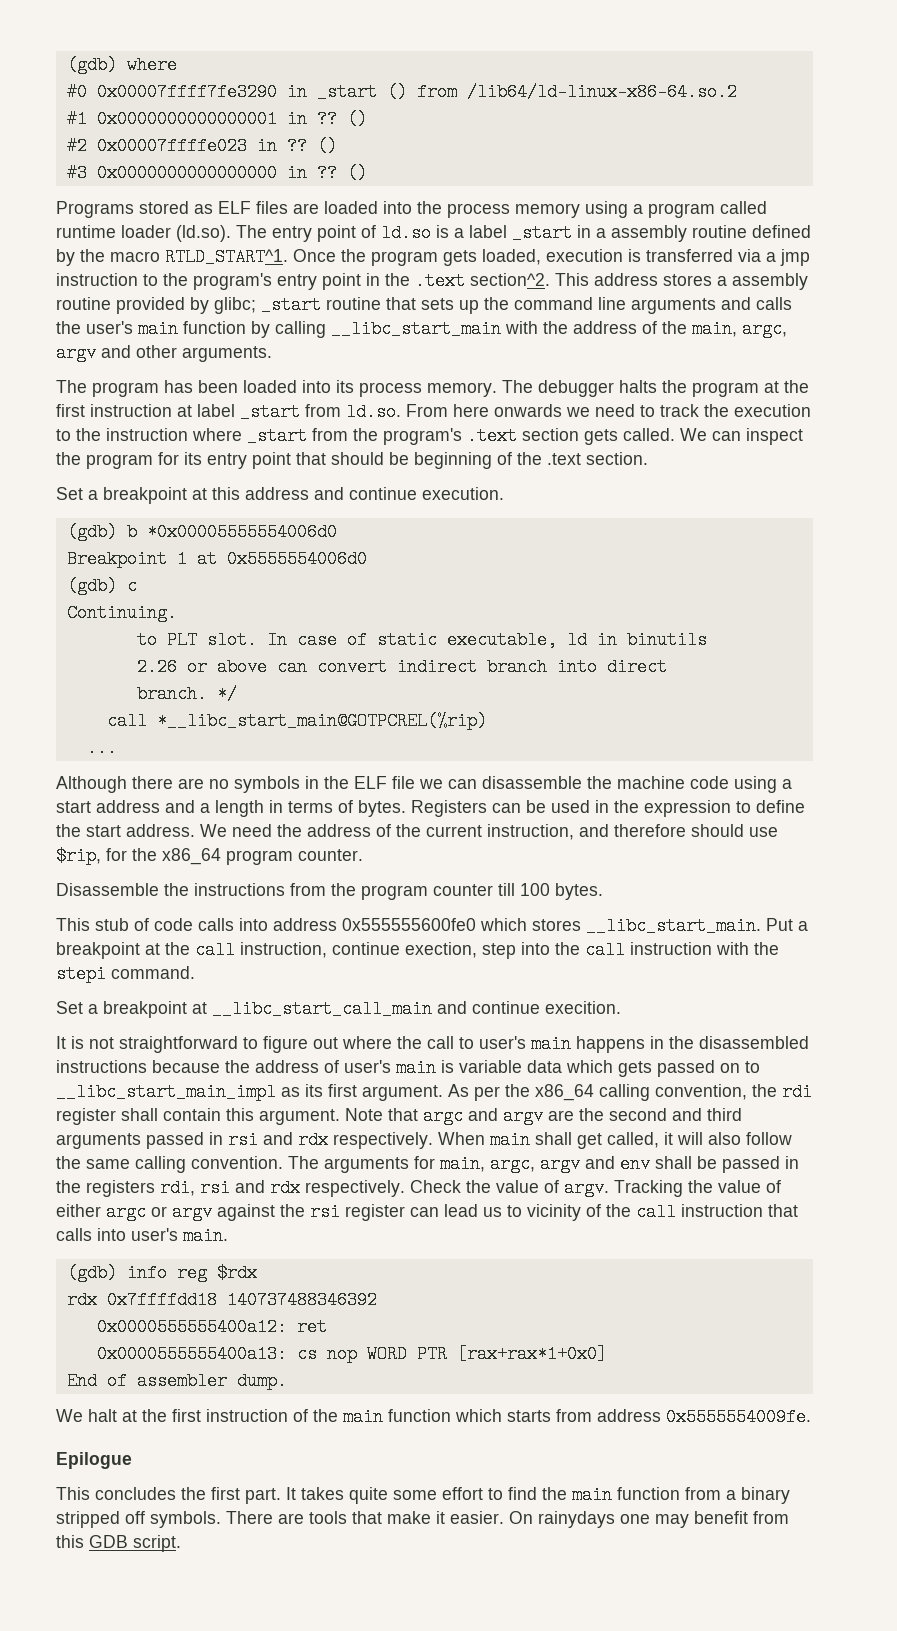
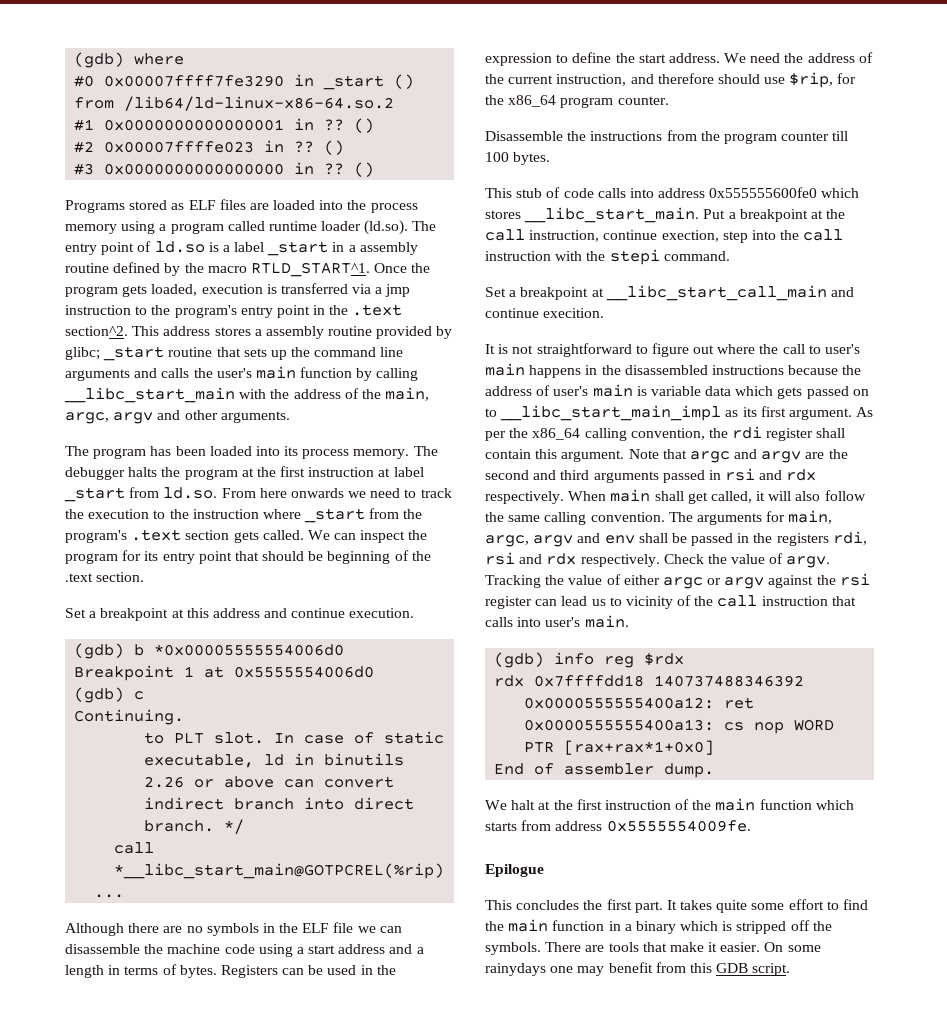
[685,1487,721,1500] from -> [608,921,621,931] in
(790, 1495) none -> [680,921,733,931] which is
(145, 1517) none -> [812,921,832,931] the
(533, 1517) none -> [787,945,821,952] some

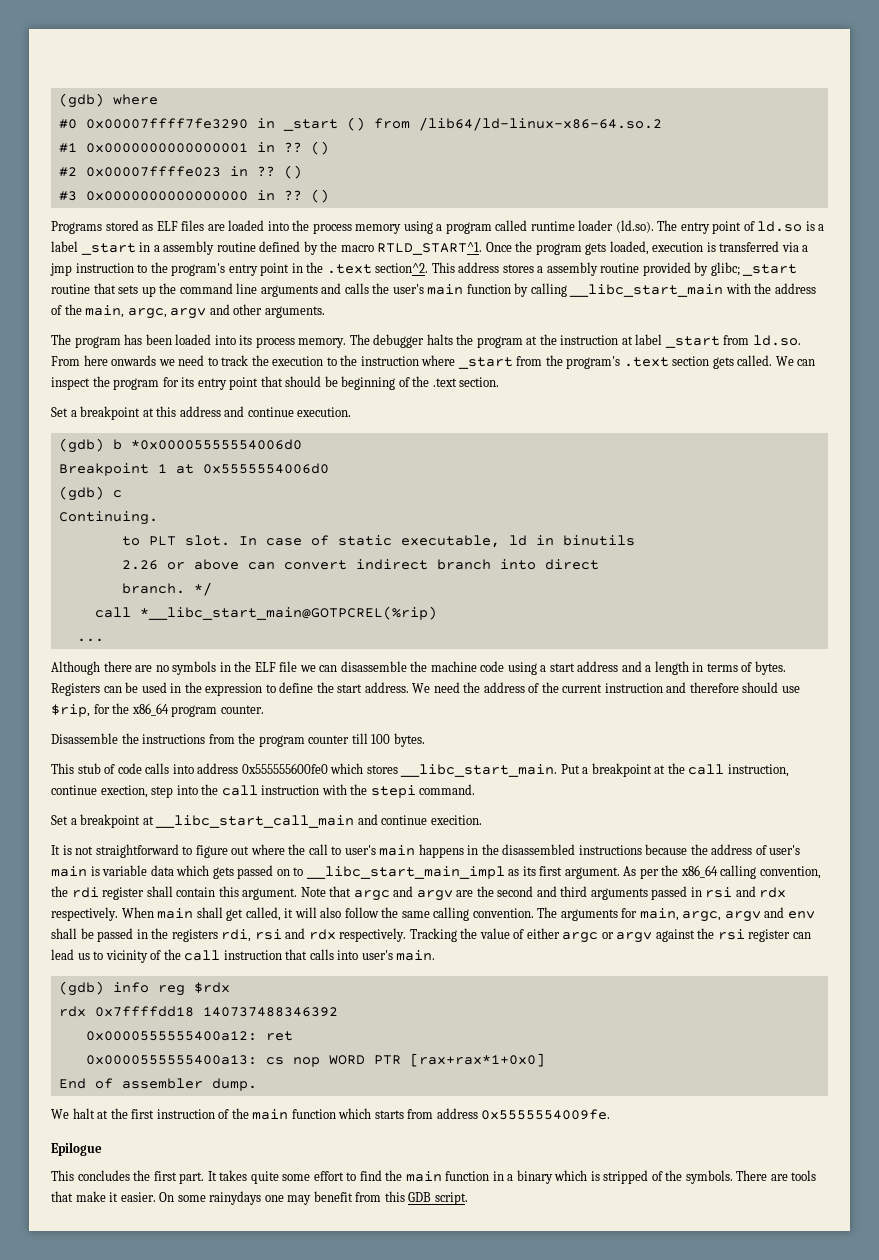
[280,466,306,477] first -> (557, 339) none
[556,74,627,86] instruction, -> [604,683,663,693] instruction
[663,553,831,568] Check the value of argv. -> (407, 935) none
[790,920,810,931] off -> [651,1171,663,1181] of

